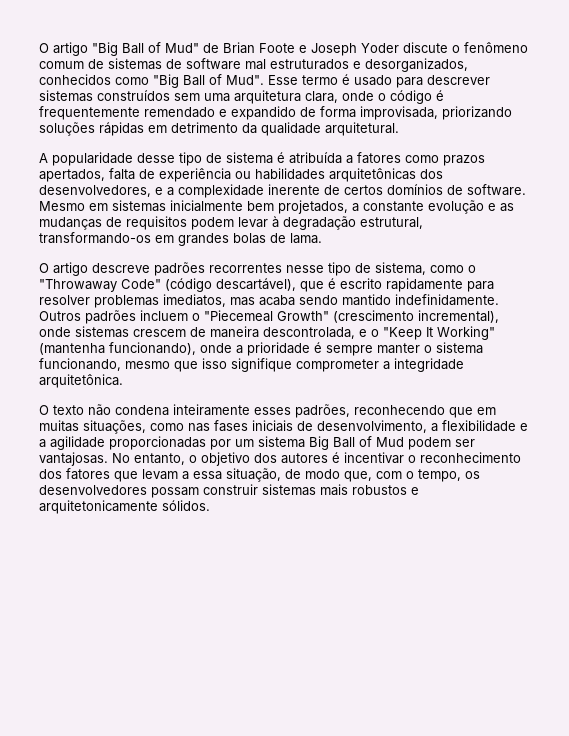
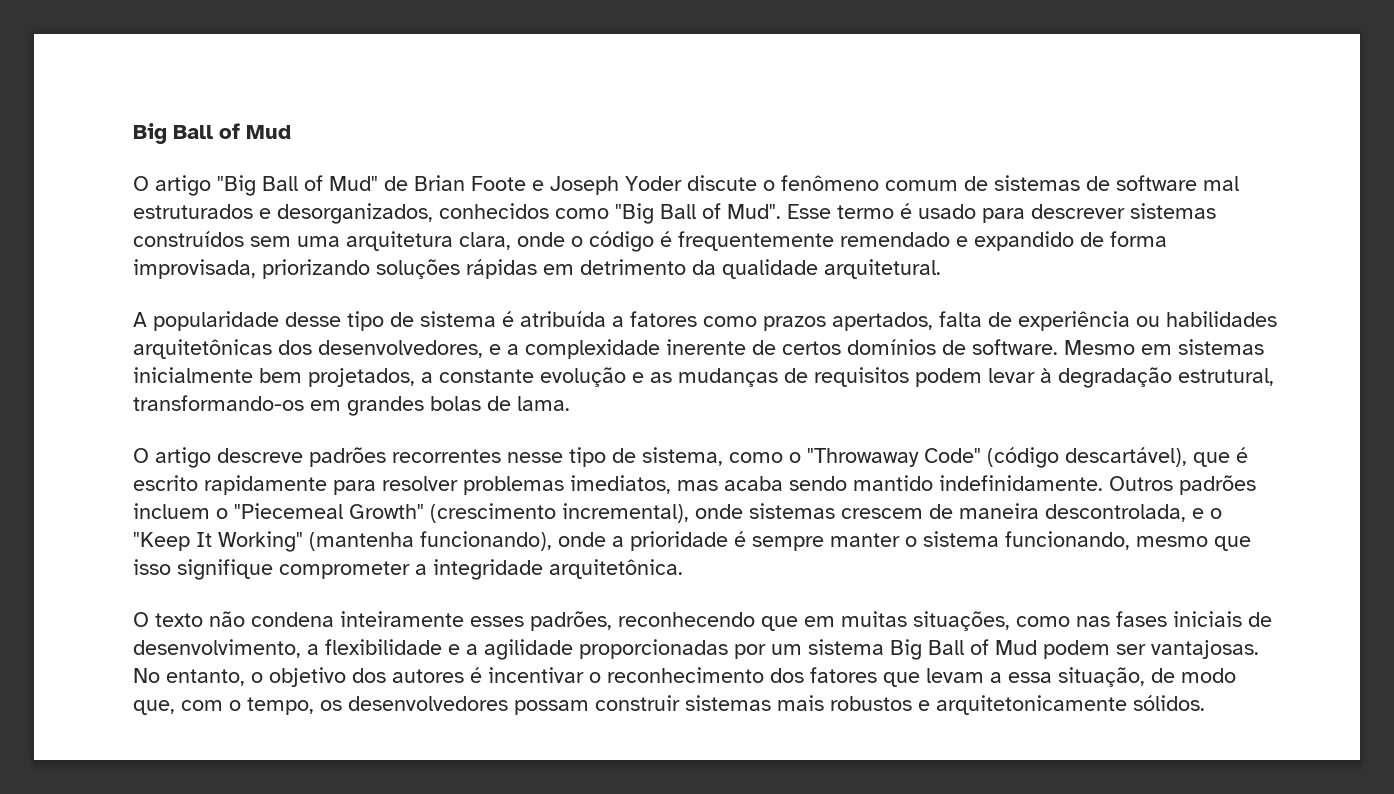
(39, 48) none -> [133,123,291,144] Big Ball of Mud //

